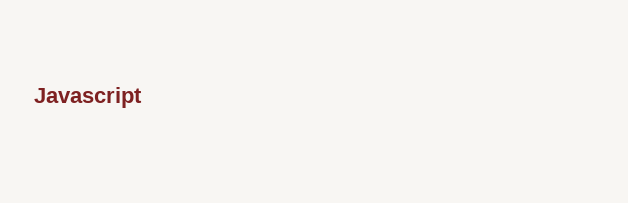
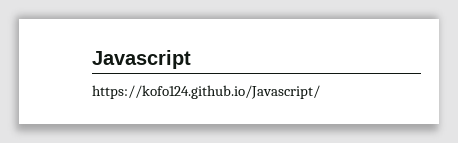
(142, 97) none -> [92,85,320,99] // https://kofo124.github.io/Javascript/

